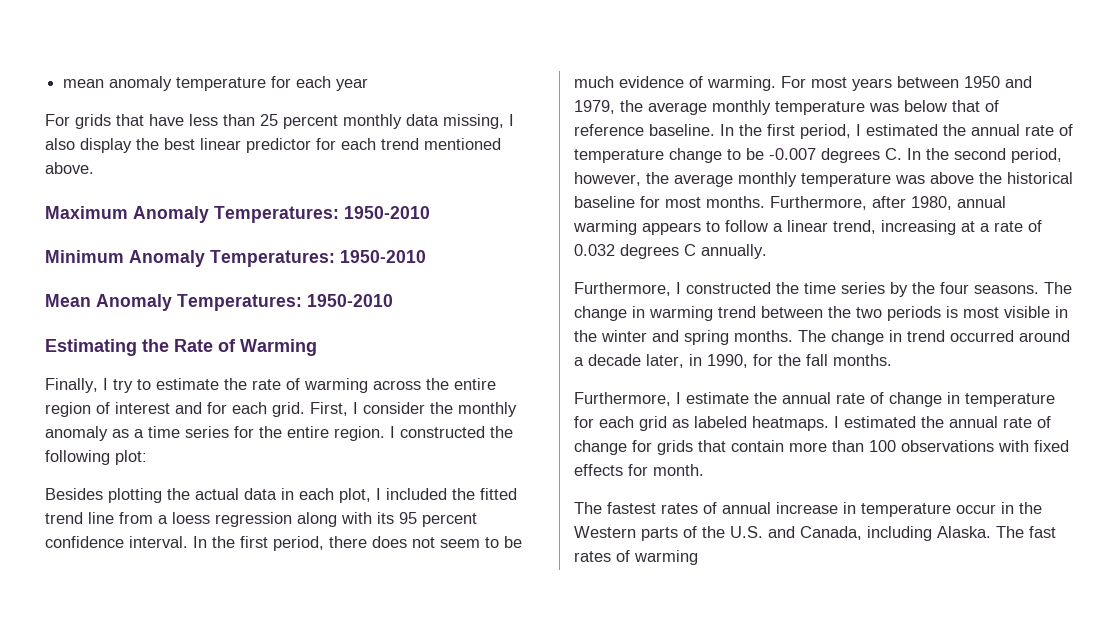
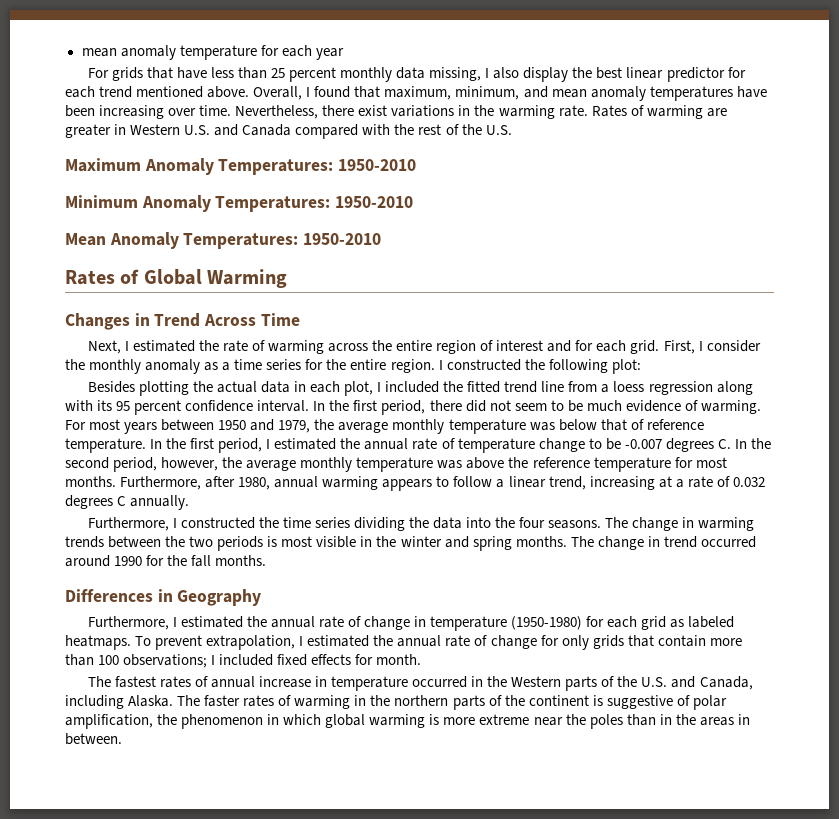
(94, 168) none -> [253,86,767,101] [65,105,727,119] [65,124,512,139] Overall, I found that maximum, minimum, and mean anomaly temperatures have been increasing over time. Nevertheless, there exist variations in the warming rate. Rates of warming are greater in Western U.S. and Canada compared with the rest of the U.S.
[45,339,317,356] [45,378,219,393] Estimating the Rate of Warming // Finally, I try to estimate -> [65,269,288,288] [65,313,300,330] [87,340,195,354] Rates of Global Warming // Changes in Trend Across Time // Next, I estimated
[372,536,407,548] does -> [465,400,486,412] did
[649,124,715,136] baseline. -> [65,438,146,453] temperature.
[1007,172,1073,184] [574,196,635,208] historical baseline -> [532,457,671,472] reference temperature
[890,282,908,297] by -> [353,517,492,531] dividing the data into
[718,306,756,318] trend -> [65,536,104,548] trends
[574,354,748,368] a decade later, in 1990, -> [114,556,143,566] 1990
[574,392,749,406] // Furthermore, I estimate -> [65,589,262,606] [87,616,243,630] // Differences in Geography // Furthermore, I estimated
(1055, 400) none -> [511,616,583,630] (1950-1980)
(829, 423) none -> [135,635,296,650] To prevent extrapolation,
(652, 446) none -> [561,635,589,650] only
[901,440,1029,452] observations with -> [123,654,274,668] observations; I included
[956,504,996,514] occur -> [412,676,468,688] occurred
[1029,526,1056,538] fast -> [204,695,241,707] faster
(698, 557) none -> [354,695,727,710] [65,714,750,729] [65,733,122,745] in the northern parts of the continent is suggestive of polar amplification, the phenomenon in which global warming is more extreme near the poles than in the areas in between.

